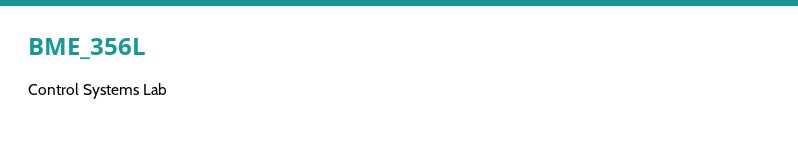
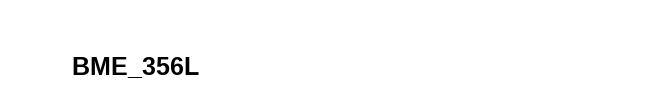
[28,83,168,99] // Control Systems Lab -> (199, 67) none

